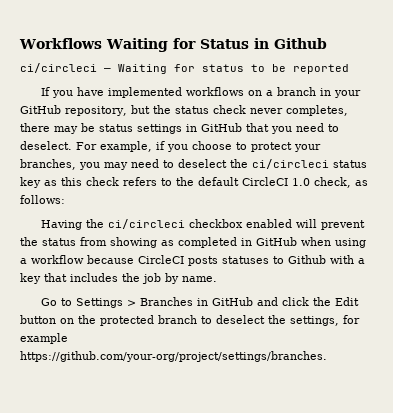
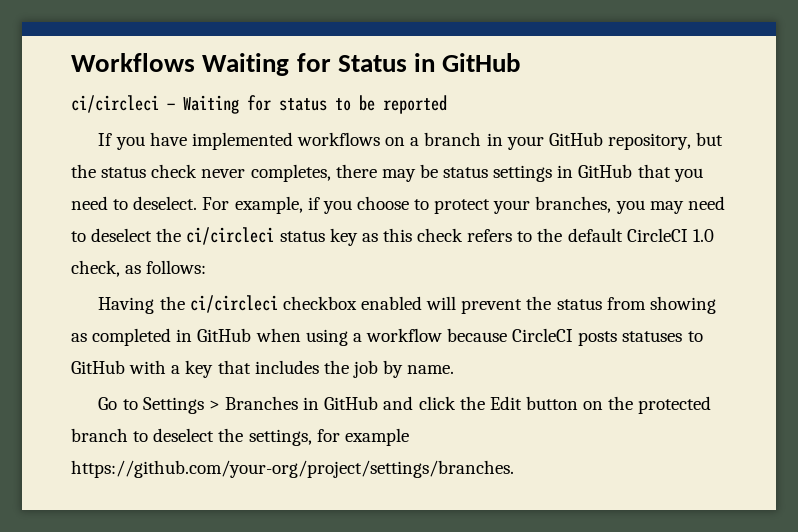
[273,38,327,49] Github -> [442,53,521,72] GitHub
[288,255,326,264] Github -> [71,360,125,374] GitHub

